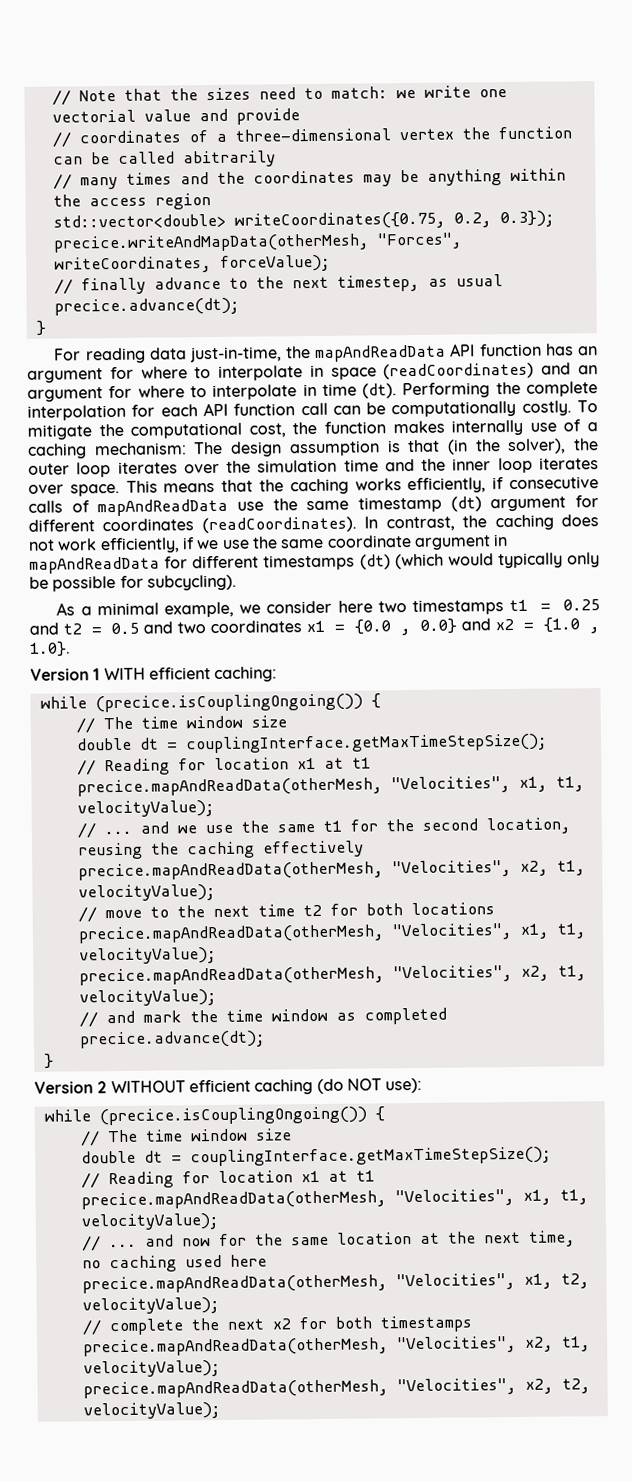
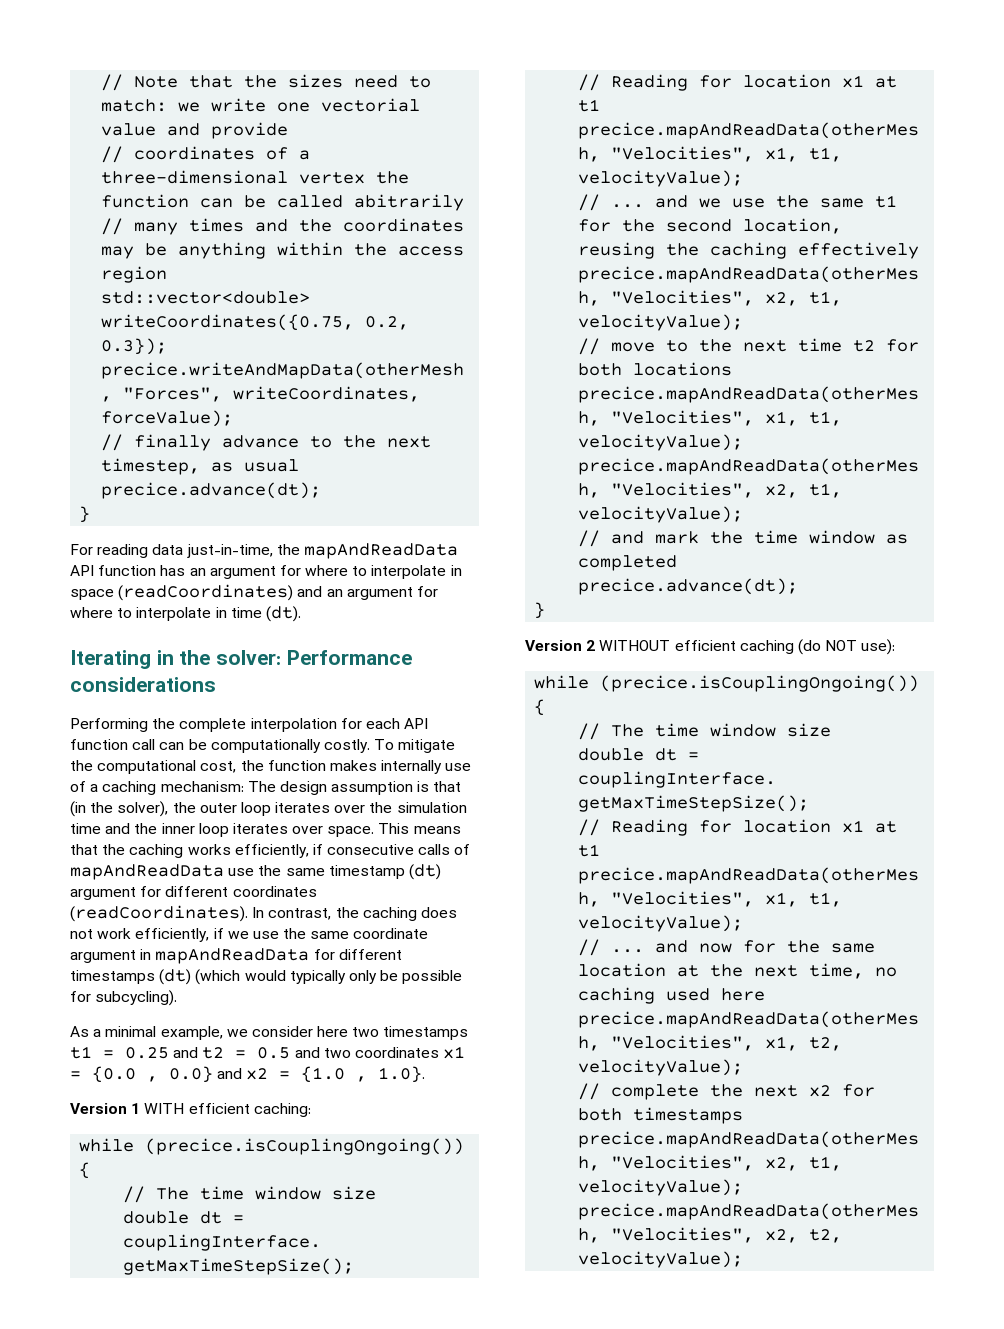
(398, 391) none -> [70,650,412,669] [70,677,216,692] // Iterating in the solver: Performance considerations //

